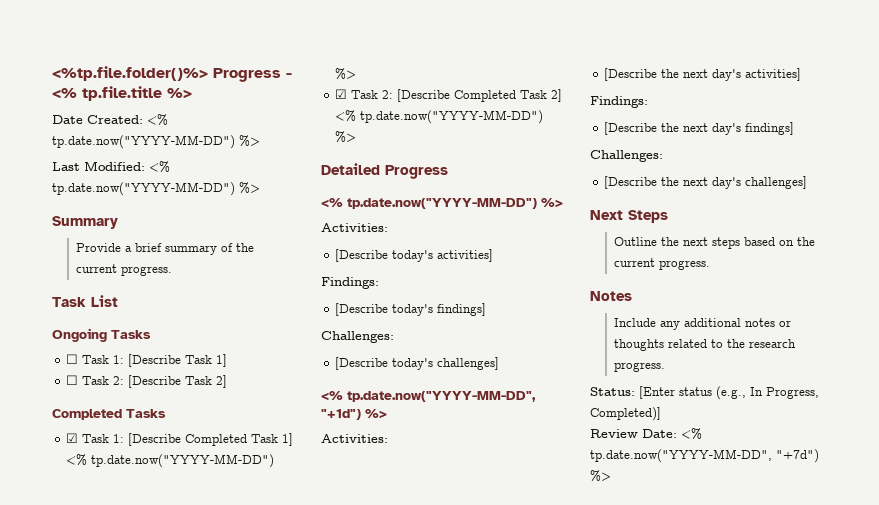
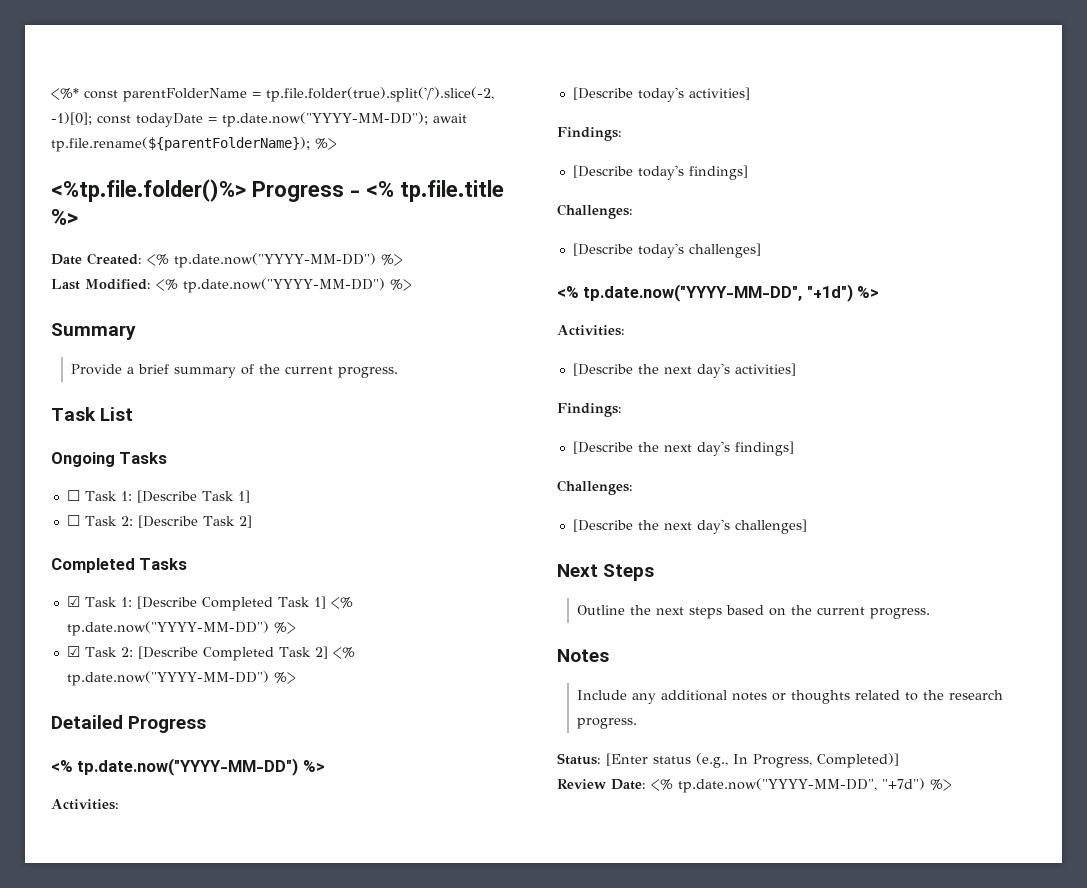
(52, 73) none -> [51,87,494,102] [51,112,467,127] [51,137,337,152] <%* const parentFolderName = tp.file.folder(true).split('/').slice(-2, -1)[0]; const todayDate = tp.date.now("YYYY-MM-DD"); await tp.file.rename(${parentFolderName}); %> //

